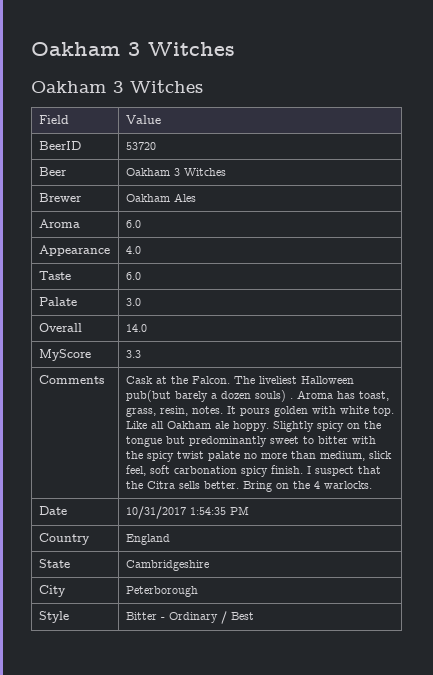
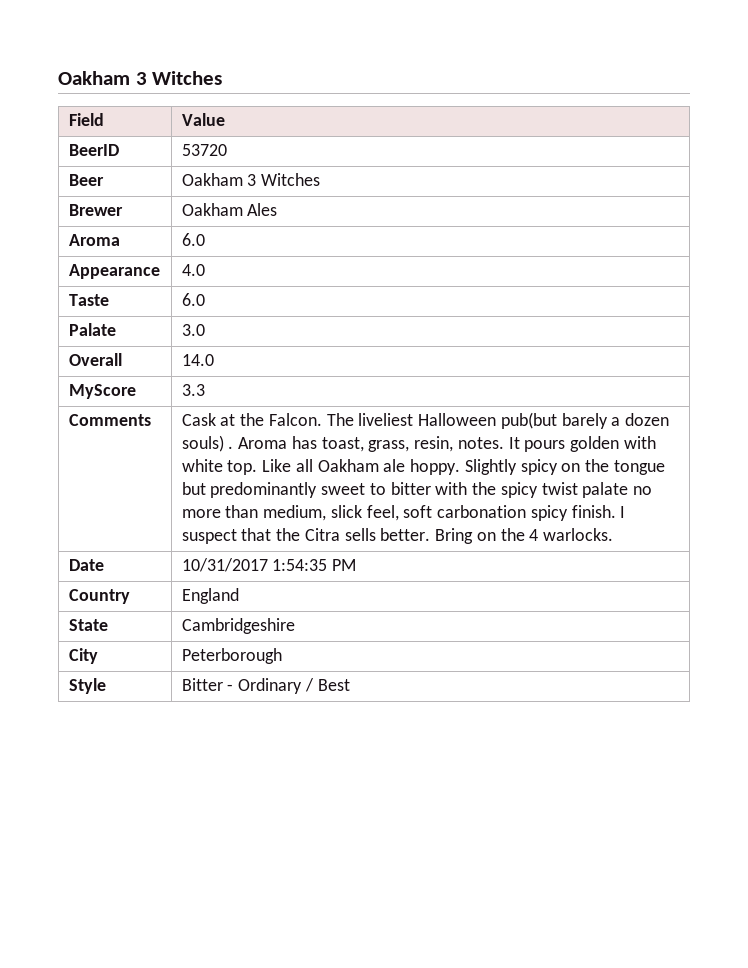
[31,42,235,56] [31,80,203,93] Oakham 3 Witches // Oakham 3 Witches -> [58,71,223,85] Oakham 3 Witches

